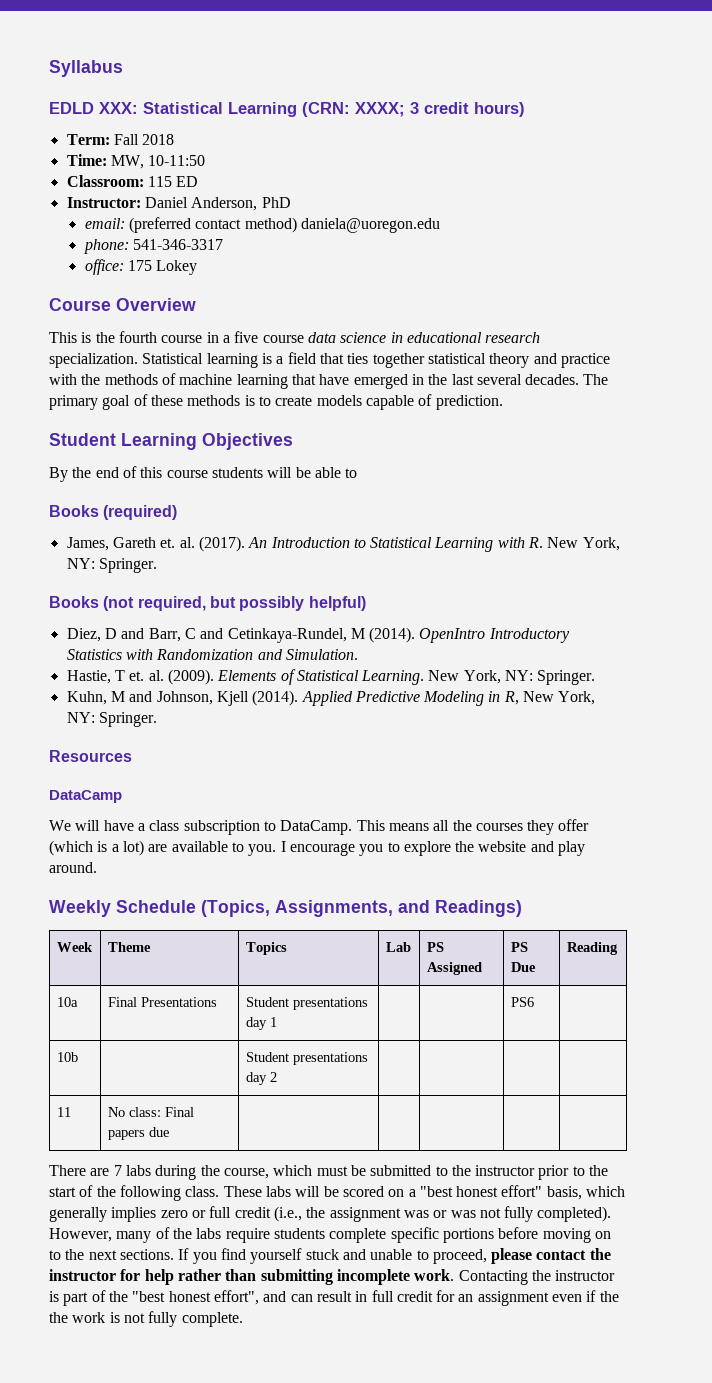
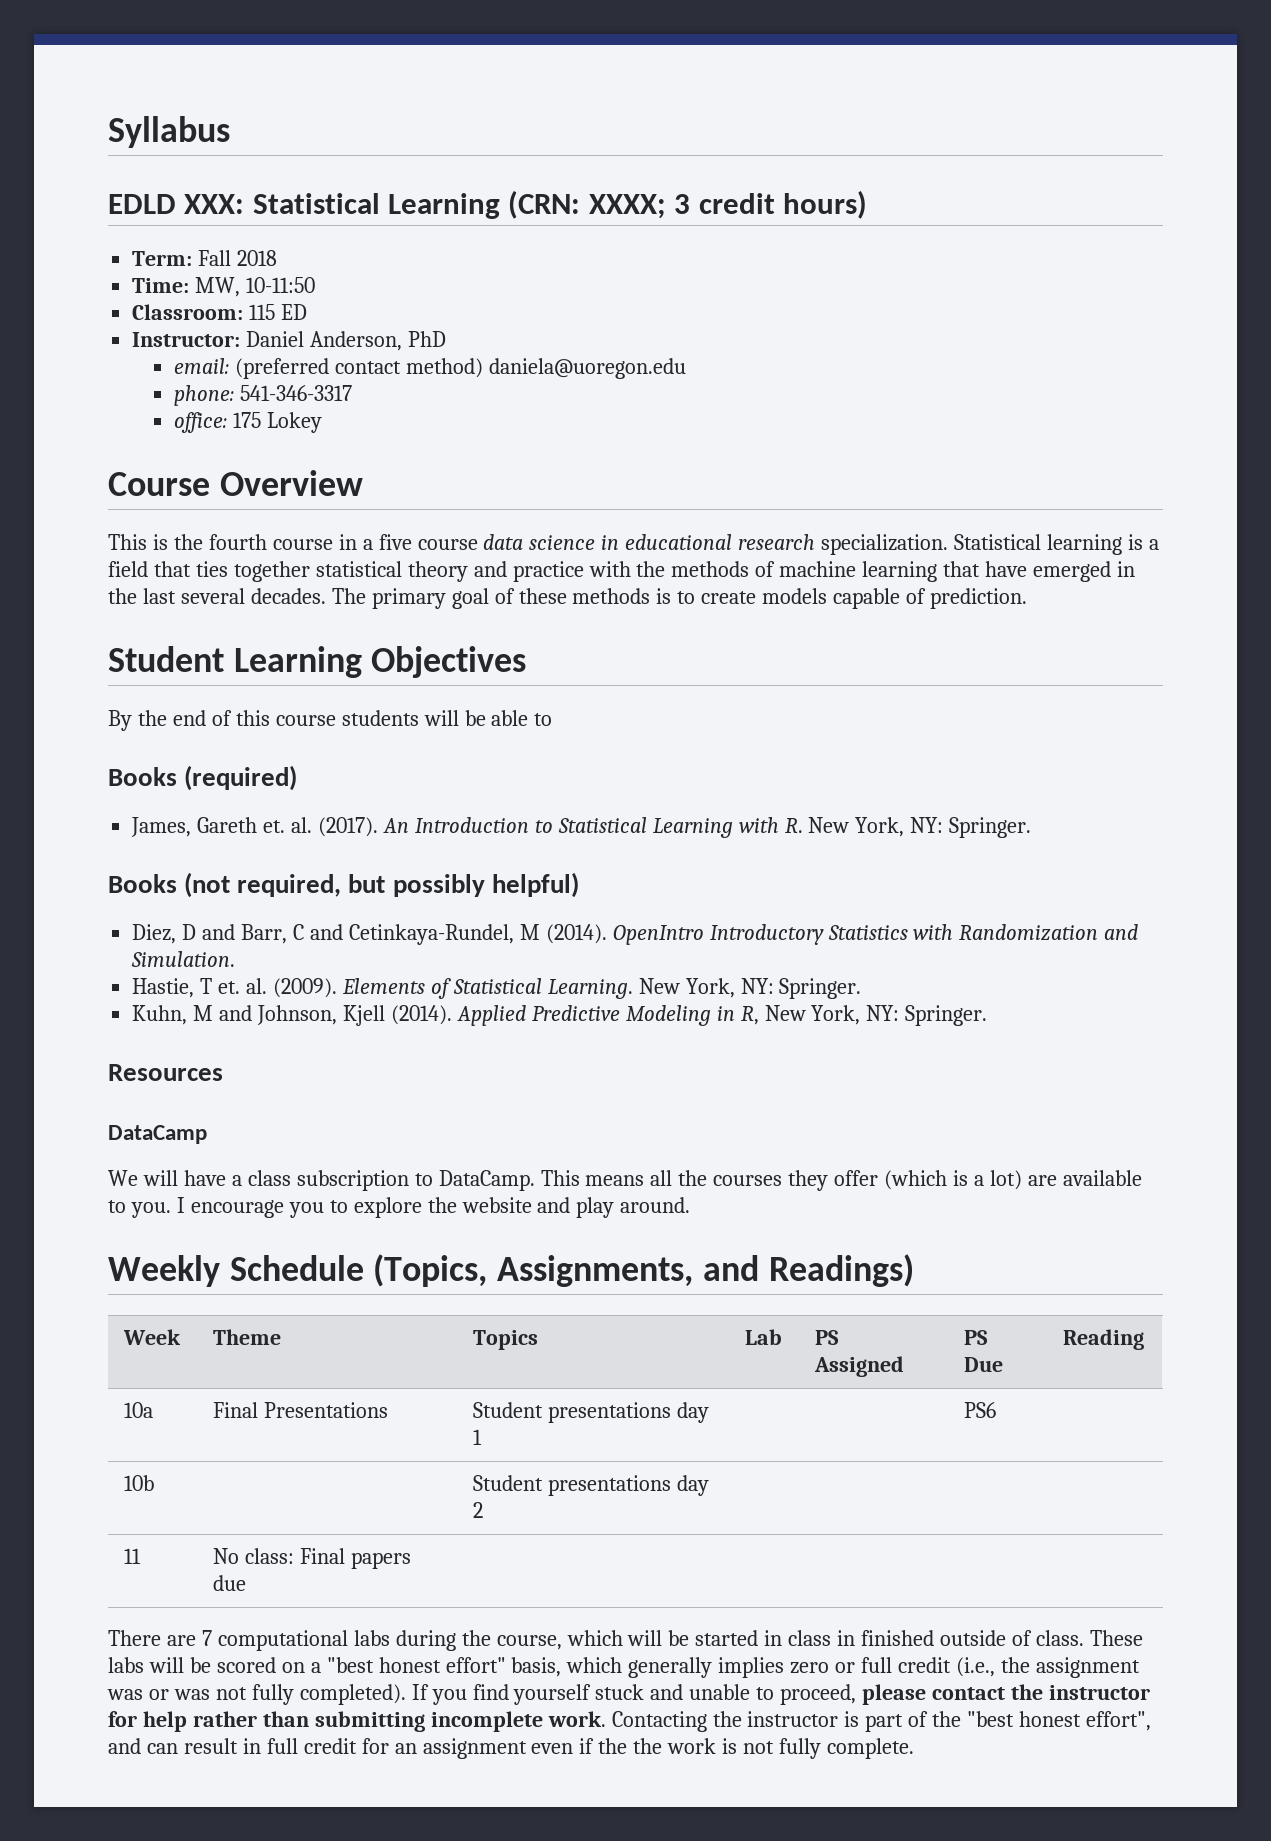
(122, 1170) none -> [217,1630,348,1651] computational
[316,1165,609,1180] [49,1185,181,1201] must be submitted to the instructor prior to the start of the following -> [627,1630,1032,1646] will be started in class in finished outside of
[49,1227,611,1243] [49,1249,174,1260] However, many of the labs require students complete specific portions before moving on to the next sections. -> (406, 1694) none

